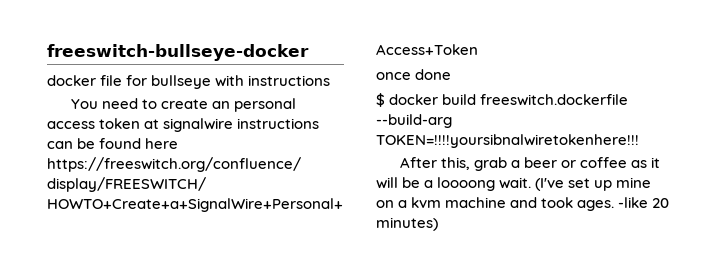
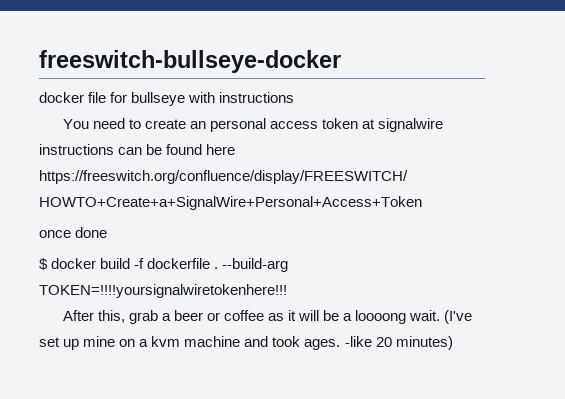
[480,94,629,106] [376,114,452,128] [376,134,639,148] freeswitch.dockerfile --build-arg TOKEN=!!!!yoursibnalwiretokenhere!!! -> [134,258,289,272] [39,284,287,298] -f dockerfile . --build-arg TOKEN=!!!!yoursignalwiretokenhere!!!

